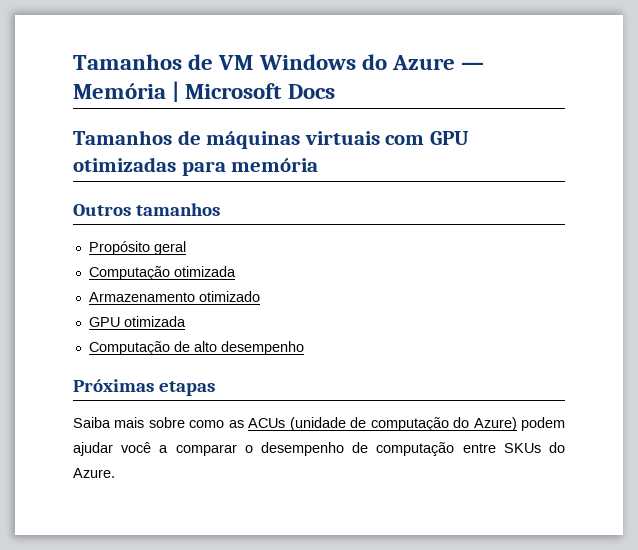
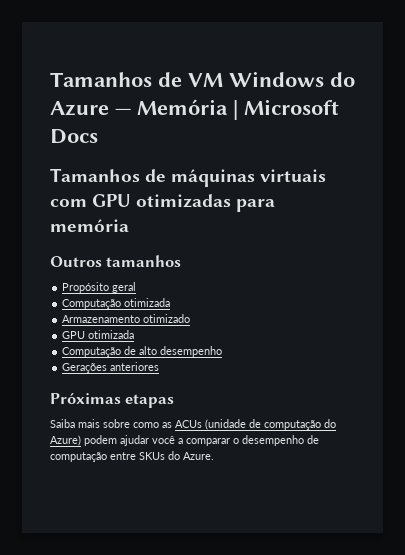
(304, 348) none -> [62,362,160,373] // Gerações anteriores

